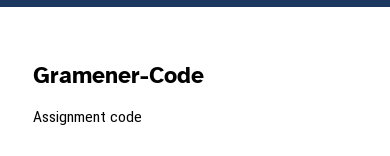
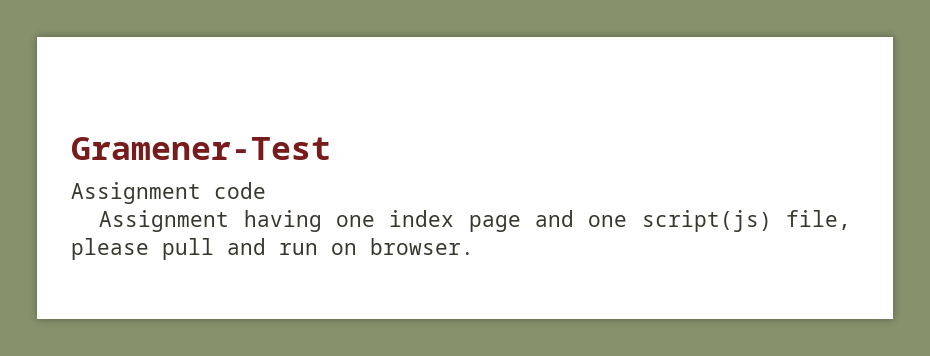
[33,67,204,83] Gramener-Code -> [71,137,331,160] Gramener-Test
(143, 116) none -> [99,210,851,232] [71,238,474,260] // Assignment having one index page and one script(js) file, please pull and run on browser.

